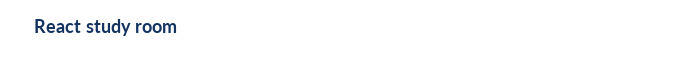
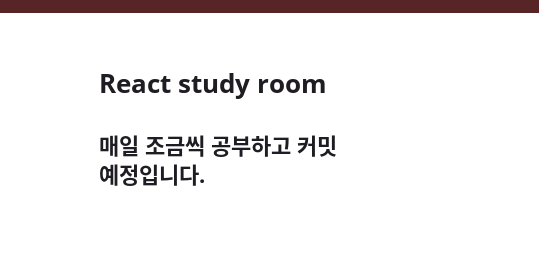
(178, 28) none -> [99,135,337,157] [99,164,205,186] // 매일 조금씩 공부하고 커밋 예정입니다.

